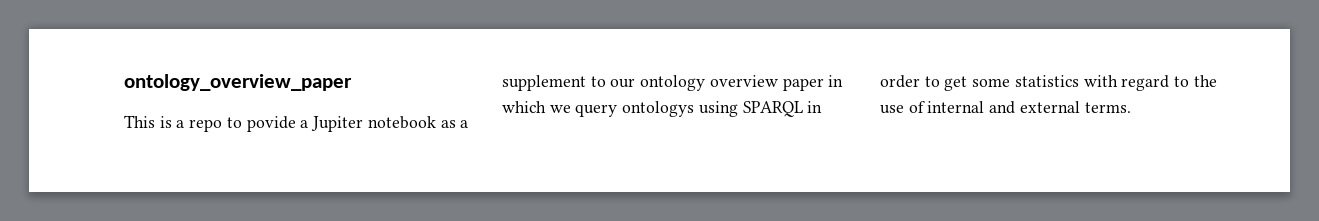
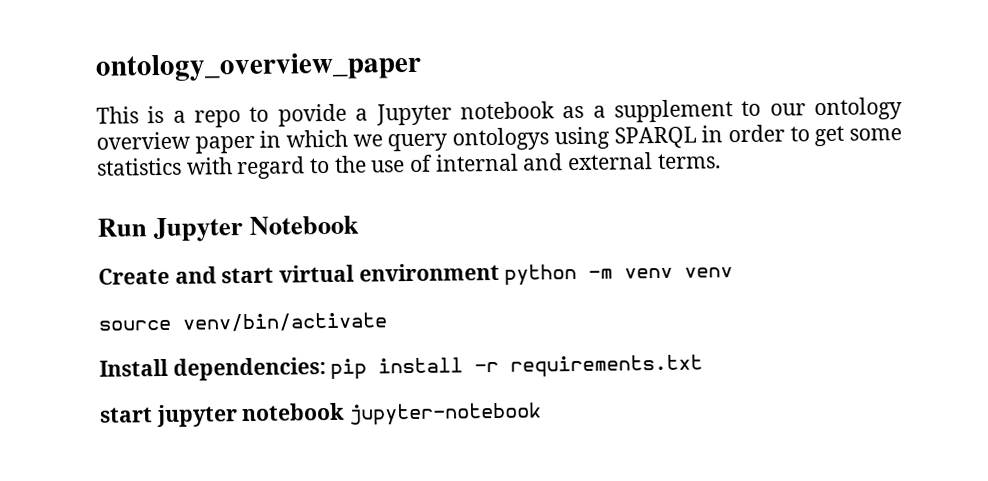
[311,116,364,132] Jupiter -> [375,103,452,126] Jupyter
(1131, 107) none -> [97,215,360,243] [98,262,734,286] [98,312,388,332] [99,354,704,381] [99,402,543,428] // Run Jupyter Notebook // Create and start virtual environment python -m venv venv // source venv/bin/activate // Install dependencies: pip install -r requirements.txt // start jupyter notebook jupyter-notebook

